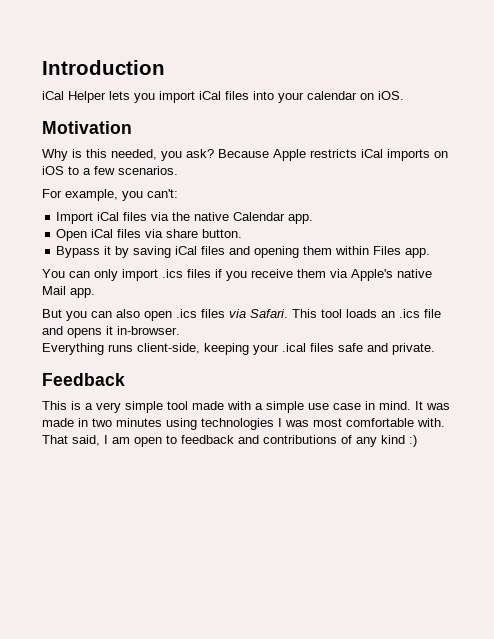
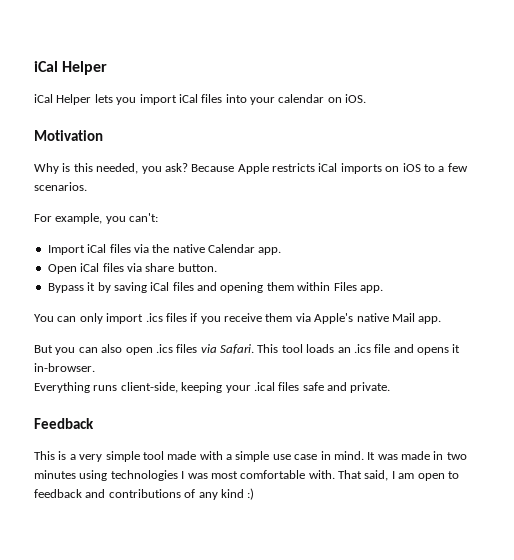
[42,60,165,75] Introduction -> [34,61,108,75] iCal Helper

